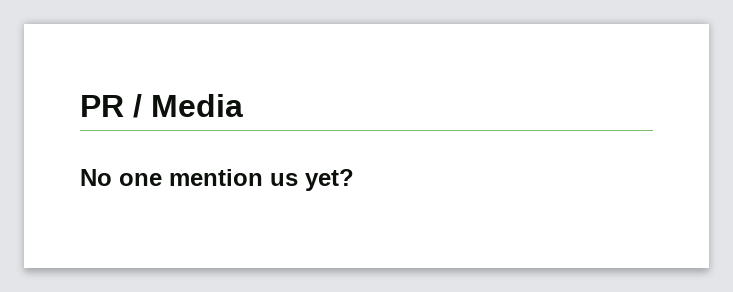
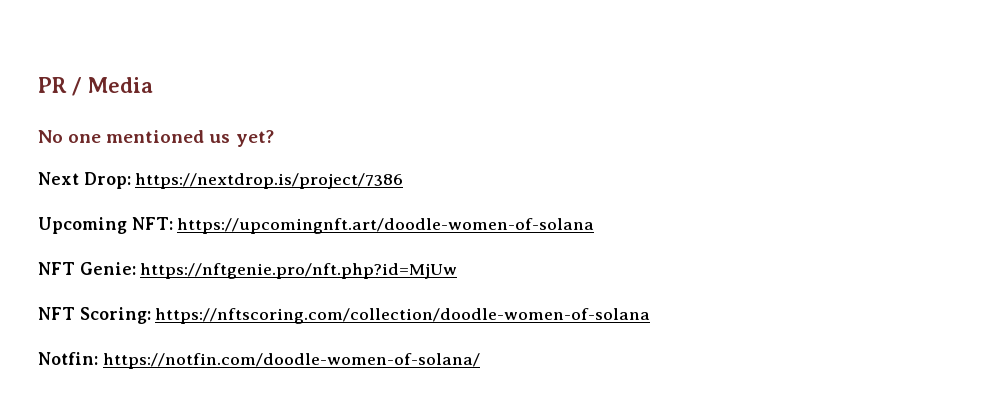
[169,169,263,186] mention -> [106,130,205,143] mentioned
(354, 180) none -> [38,172,404,189] [38,217,595,234] [38,262,458,279] [38,307,651,324] [38,352,480,369] // Next Drop: https://nextdrop.is/project/7386 // Upcoming NFT: https://upcomingnft.art/doodle-women-of-solana // NFT Genie: https://nftgenie.pro/nft.php?id=MjUw // NFT Scoring: https://nftscoring.com/collection/doodle-women-of-solana // Notfin: https://notfin.com/doodle-women-of-solana/

